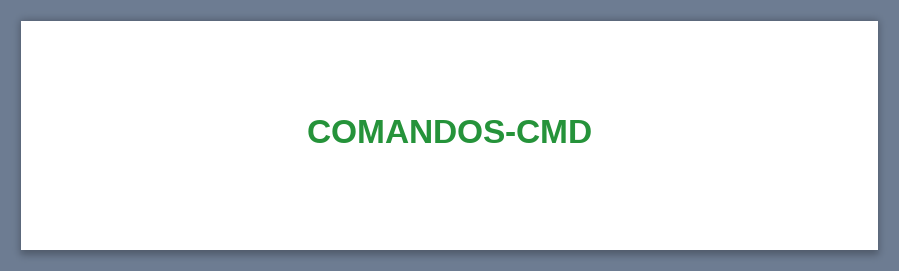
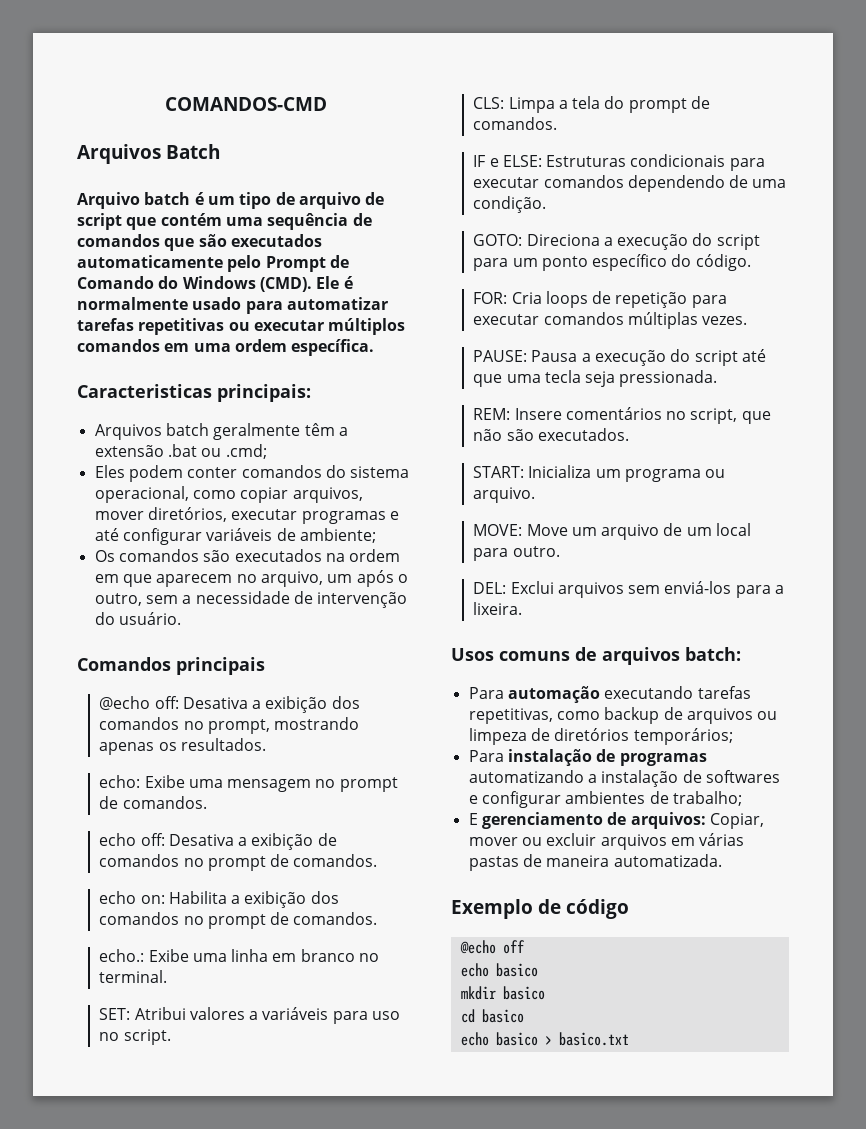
(592, 131) none -> [77,144,220,164] [77,192,385,209] [77,213,372,230] [77,234,322,251] [77,255,349,272] [77,276,353,292] [77,297,388,314] [77,318,406,335] [77,339,375,356] [77,384,311,402] [94,423,348,440] [94,444,267,459] [94,465,410,482] [94,486,363,503] [94,507,399,524] [94,528,376,545] [94,549,401,562] [94,570,408,587] [94,591,408,608] [94,612,181,625] [77,657,265,675] [99,696,360,713] [99,717,360,734] [99,738,266,755] [99,775,398,792] [99,796,207,809] [99,833,337,850] [99,854,378,871] [99,891,339,908] [99,912,378,929] [99,949,380,962] [99,970,168,983] [99,1007,401,1024] [99,1029,171,1045] [473,96,711,113] [473,117,558,130] [473,154,765,171] [473,175,787,192] [473,196,547,213] [473,233,760,250] [473,254,751,271] [473,291,727,308] [473,312,748,329] [473,349,767,366] [473,370,718,387] [473,407,771,424] [473,428,629,441] [473,465,726,482] [473,487,536,503] [473,523,752,540] [473,546,560,561] [473,581,785,598] [473,602,523,615] [451,647,741,665] [468,686,751,703] [468,707,778,724] [468,728,733,745] [468,749,707,766] [468,770,780,787] [468,791,742,808] [468,812,764,829] [468,833,745,850] [468,854,722,871] [451,899,629,919] [459,940,525,954] [460,963,538,977] [460,986,545,1000] [460,1009,524,1023] [460,1032,629,1046] // Arquivos Batch // Arquivo batch é um tipo de arquivo de script que contém uma sequência de comandos que são executados automaticamente pelo Prompt de Comando do Windows (CMD). Ele é normalmente usado para automatizar tarefas repetitivas ou executar múltiplos comandos em uma ordem específica. // Caracteristicas principais: // Arquivos batch geralmente têm a extensão .bat ou .cmd; // Eles podem conter comandos do sistema operacional, como copiar arquivos, mover diretórios, executar programas e até configurar variáveis de ambiente; // Os comandos são executados na ordem em que aparecem no arquivo, um após o outro, sem a necessidade de intervenção do usuário. // Comandos principais // @echo off: Desativa a exibição dos comandos no prompt, mostrando apenas os resultados. // echo: Exibe uma mensagem no prompt de comandos. // echo off: Desativa a exibição de comandos no prompt de comandos. // echo on: Habilita a exibição dos comandos no prompt de comandos. // echo.: Exibe uma linha em branco no terminal. // SET: Atribui valores a variáveis para uso no script. // CLS: Limpa a tela do prompt de comandos. // IF e ELSE: Estruturas condicionais para executar comandos dependendo de uma condição. // GOTO: Direciona a execução do script para um ponto específico do código. // FOR: Cria loops de repetição para executar comandos múltiplas vezes. // PAUSE: Pausa a execução do script até que uma tecla seja pressionada. // REM: Insere comentários no script, que não são executados. // START: Inicializa um programa ou arquivo. // MOVE: Move um arquivo de um local para outro. // DEL: Exclui arquivos sem enviá-los para a lixeira. // Usos comuns de arquivos batch: // Para automação executando tarefas repetitivas, como backup de arquivos ou limpeza de diretórios temporários; // Para instalação de programas automatizando a instalação de softwares e configurar ambientes de trabalho; // E gerenciamento de arquivos: Copiar, mover ou excluir arquivos em várias pastas de maneira automatizada. // Exemplo de código // @echo off // echo basico // mkdir basico // cd basico // echo basico > basico.txt

